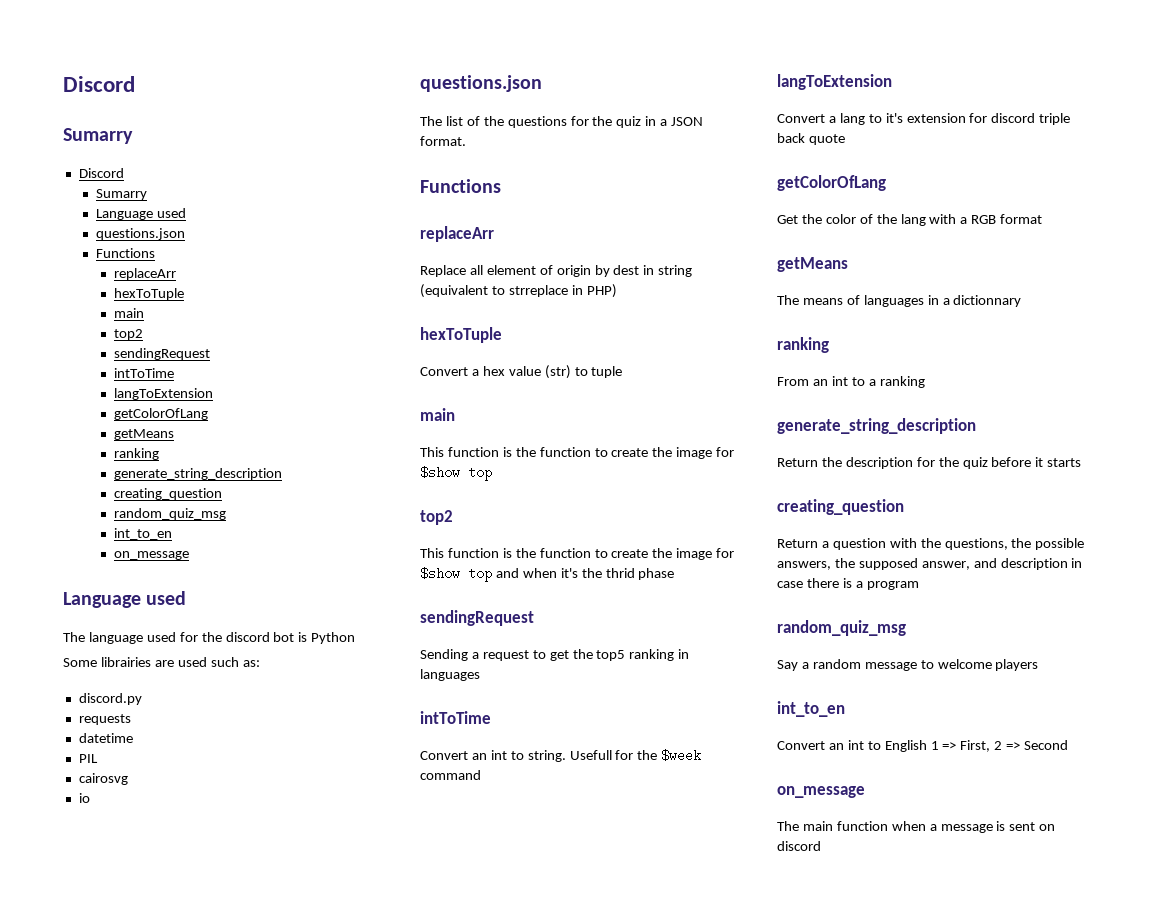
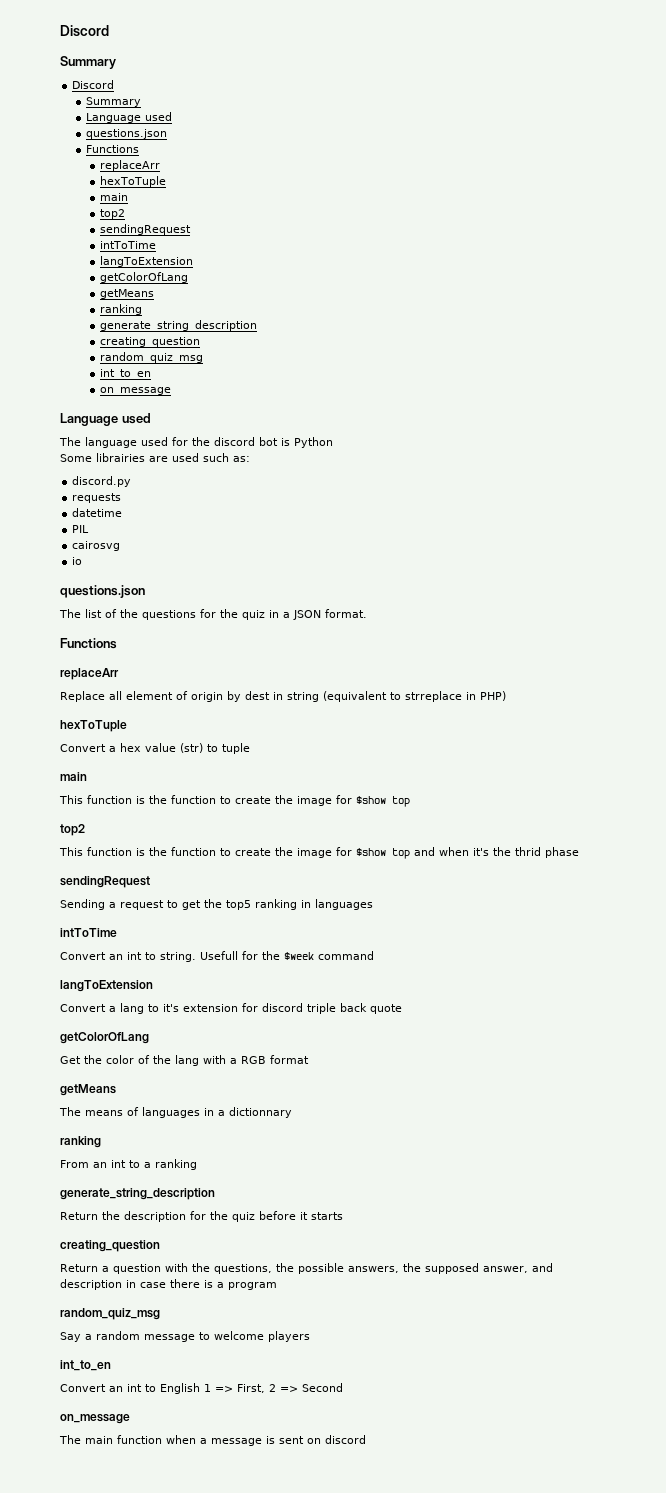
[63,76,135,92] [63,128,133,144] [78,168,124,178] [96,189,148,200] Discord // Sumarry // Discord // Sumarry -> [60,25,109,36] [60,56,116,69] [72,80,115,89] [86,97,142,107] Discord // Summary // Discord // Summary

